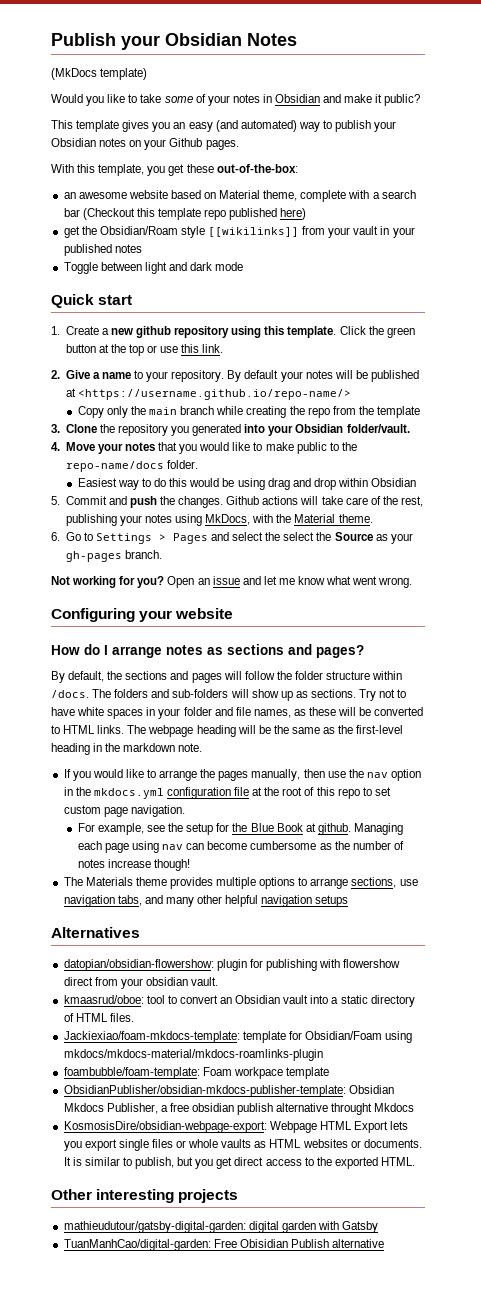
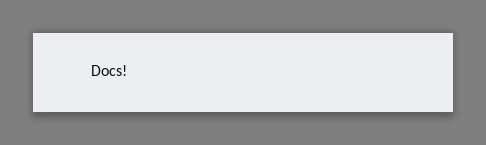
[51,33,297,50] [51,68,148,80] [51,94,421,106] [51,120,397,132] [51,138,239,150] [51,164,298,176] [63,190,416,202] [63,208,307,220] [63,226,415,238] [63,244,142,256] [63,262,244,274] [51,294,133,308] [51,326,415,338] [65,344,224,356] [51,370,420,382] [65,388,351,400] [77,406,420,418] [51,424,410,436] [51,442,357,454] [65,460,198,472] [77,478,417,490] [51,496,424,508] [65,514,373,526] [51,532,413,544] [65,550,162,562] [51,576,413,588] [51,608,234,622] [51,644,364,658] [51,671,403,683] [51,689,407,701] [51,707,424,719] [51,725,404,737] [51,743,203,755] [63,769,422,781] [63,787,391,799] [63,805,185,817] [77,823,403,835] [77,841,404,853] [77,859,191,871] [63,877,418,889] [63,895,349,907] [51,927,140,938] [63,959,401,971] [63,977,219,989] [63,995,415,1007] [63,1013,134,1022] [63,1031,413,1043] [63,1049,323,1061] [63,1067,329,1079] [63,1085,394,1097] [63,1103,415,1115] [63,1121,409,1133] [63,1139,422,1151] [63,1157,416,1169] [51,1189,239,1203] [63,1221,379,1233] [63,1239,385,1251] Publish your Obsidian Notes // (MkDocs template) // Would you like to take some of your notes in Obsidian and make it public? // This template gives you an easy (and automated) way to publish your Obsidian notes on your Github pages. // With this template, you get these out-of-the-box: // an awesome website based on Material theme, complete with a search bar (Checkout this template repo published here) // get the Obsidian/Roam style [[wikilinks]] from your vault in your published notes // Toggle between light and dark mode // Quick start // 1. Create a new github repository using this template. Click the green button at the top or use this link. // 2. Give a name to your repository. By default your notes will be published at <https://username.github.io/repo-name/> // Copy only the main branch while creating the repo from the template // 3. Clone the repository you generated into your Obsidian folder/vault. // 4. Move your notes that you would like to make public to the repo-name/docs folder. // Easiest way to do this would be using drag and drop within Obsidian // 5. Commit and push the changes. Github actions will take care of the rest, publishing your notes using MkDocs, with the Material theme. // 6. Go to Settings > Pages and select the select the Source as your gh-pages branch. // Not working for you? Open an issue and let me know what went wrong. // Configuring your website // How do I arrange notes as sections and pages? // By default, the sections and pages will follow the folder structure within /docs. The folders and sub-folders will show up as sections. Try not to have white spaces in your folder and file names, as these will be converted to HTML links. The webpage heading will be the same as the first-level heading in the markdown note. // If you would like to arrange the pages manually, then use the nav option in the mkdocs.yml configuration file at the root of this repo to set custom page navigation. // For example, see the setup for the Blue Book at github. Managing each page using nav can become cumbersome as the number of notes increase though! // The Materials theme provides multiple options to arrange sections, use navigation tabs, and many other helpful navigation setups // Alternatives // datopian/obsidian-flowershow: plugin for publishing with flowershow direct from your obsidian vault. // kmaasrud/oboe: tool to convert an Obsidian vault into a static directory of HTML files. // Jackiexiao/foam-mkdocs-template: template for Obsidian/Foam using mkdocs/mkdocs-material/mkdocs-roamlinks-plugin // foambubble/foam-template: Foam workpace template // ObsidianPublisher/obsidian-mkdocs-publisher-template: Obsidian Mkdocs Publisher, a free obsidian publish alternative throught Mkdocs // KosmosisDire/obsidian-webpage-export: Webpage HTML Export lets you export single files or whole vaults as HTML websites or documents. It is similar to publish, but you get direct access to the exported HTML. // Other interesting projects // mathieudutour/gatsby-digital-garden: digital garden with Gatsby // TuanManhCao/digital-garden: Free Obisidian Publish alternative -> [91,65,127,76] Docs!

